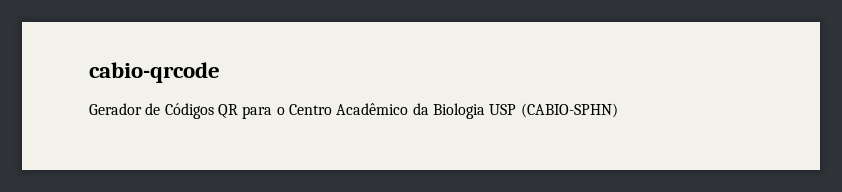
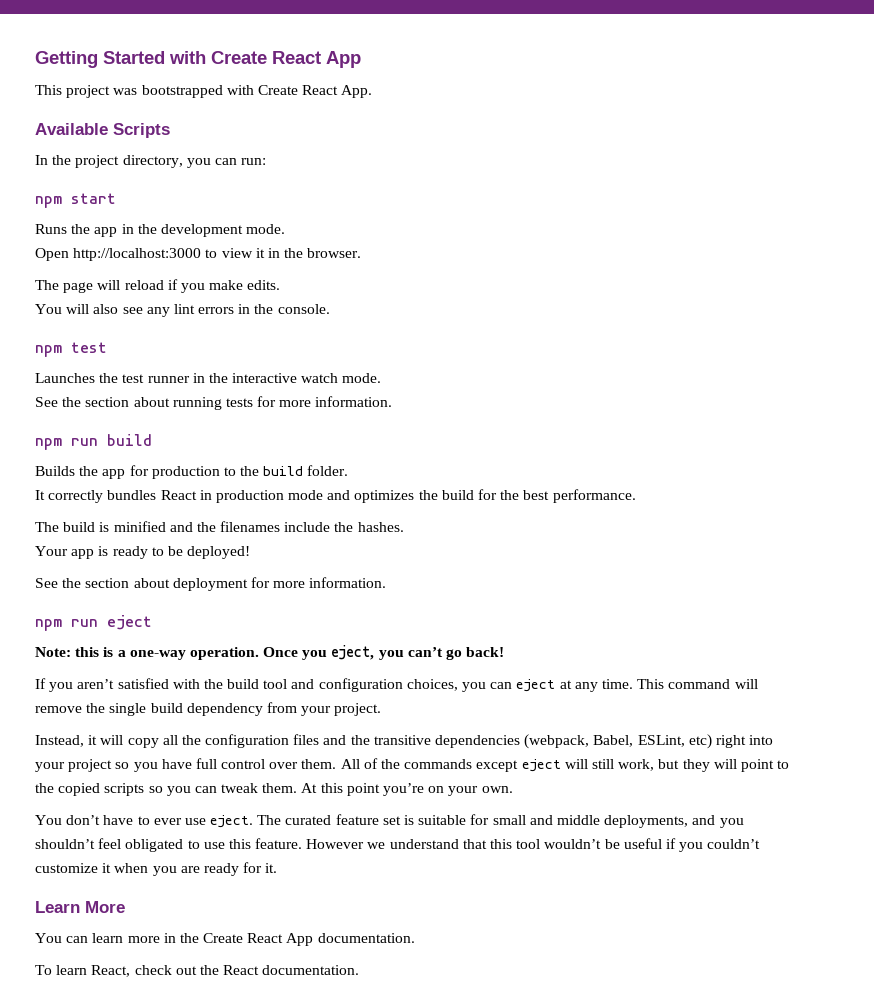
[89,62,220,83] [89,103,618,119] cabio-qrcode // Gerador de Códigos QR para o Centro Acadêmico da Biologia USP (CABIO-SPHN) -> [35,51,361,68] [35,85,373,98] [35,123,170,138] [35,155,267,168] [35,193,116,208] [35,224,286,237] [35,248,362,261] [35,279,281,293] [35,304,330,317] [35,342,107,357] [35,373,382,383] [35,396,393,410] [35,434,152,450] [35,465,349,479] [35,489,636,503] [35,521,404,532] [35,546,251,559] [35,577,387,591] [35,615,152,631] [35,645,505,660] [35,678,758,692] [35,702,382,716] [35,734,774,749] [35,758,790,772] [35,783,513,796] [35,814,744,828] [35,838,761,852] [35,862,278,876] [35,901,125,913] [35,933,415,946] [35,965,360,977] Getting Started with Create React App // This project was bootstrapped with Create React App. // Available Scripts // In the project directory, you can run: // npm start // Runs the app in the development mode. // Open http://localhost:3000 to view it in the browser. // The page will reload if you make edits. // You will also see any lint errors in the console. // npm test // Launches the test runner in the interactive watch mode. // See the section about running tests for more information. // npm run build // Builds the app for production to the build folder. // It correctly bundles React in production mode and optimizes the build for the best performance. // The build is minified and the filenames include the hashes. // Your app is ready to be deployed! // See the section about deployment for more information. // npm run eject // Note: this is a one-way operation. Once you eject, you can’t go back! // If you aren’t satisfied with the build tool and configuration choices, you can eject at any time. This command will remove the single build dependency from your project. // Instead, it will copy all the configuration files and the transitive dependencies (webpack, Babel, ESLint, etc) right into your project so you have full control over them. All of the commands except eject will still work, but they will point to the copied scripts so you can tweak them. At this point you’re on your own. // You don’t have to ever use eject. The curated feature set is suitable for small and middle deployments, and you shouldn’t feel obligated to use this feature. However we understand that this tool wouldn’t be useful if you couldn’t customize it when you are ready for it. // Learn More // You can learn more in the Create React App documentation. // To learn React, check out the React documentation.

